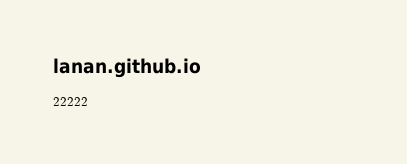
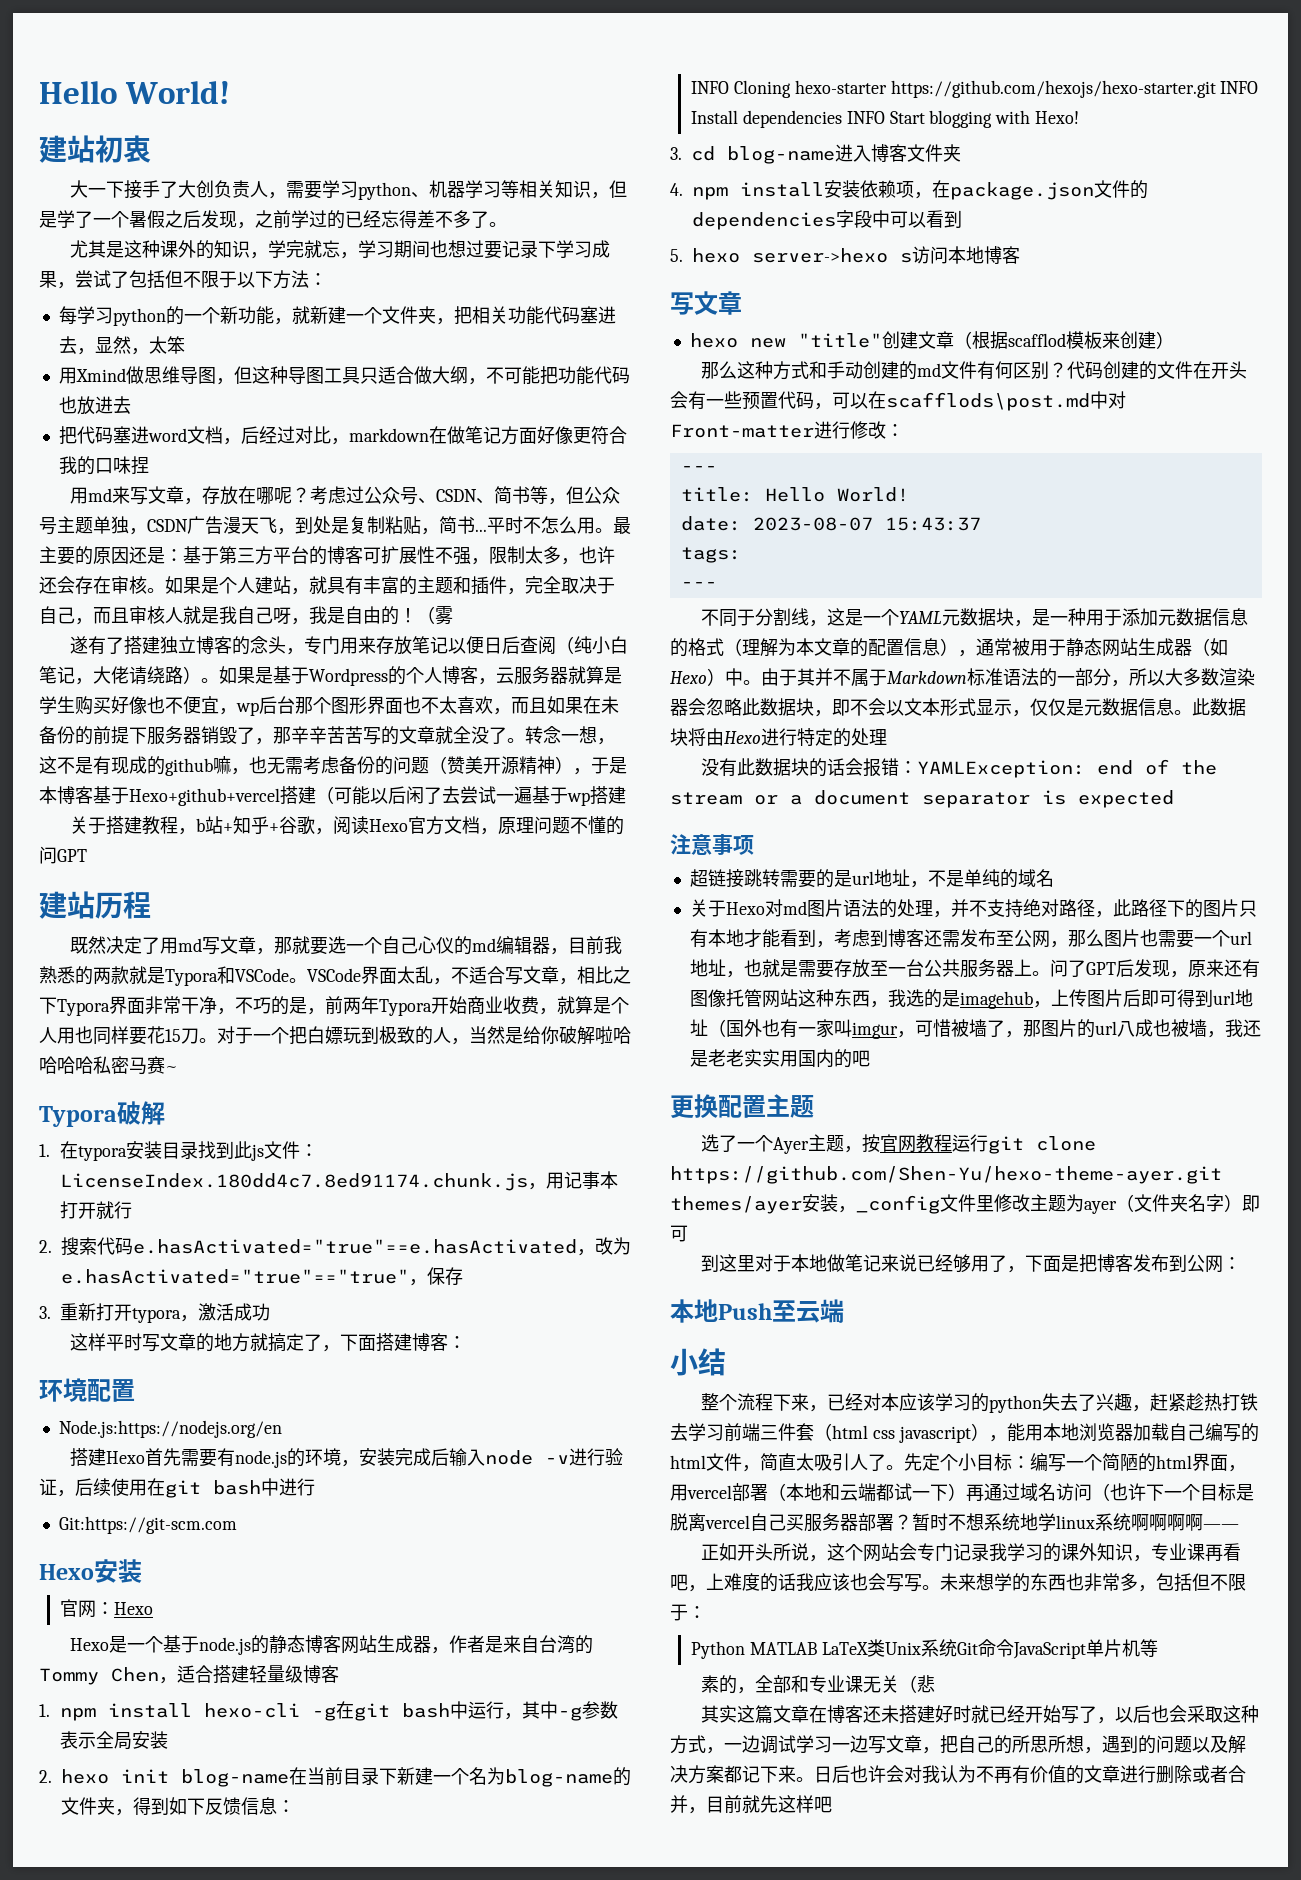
[53,58,201,78] [53,97,88,106] lanan.github.io // 22222 -> [39,81,230,104] [39,135,151,163] [70,180,628,200] [39,210,507,229] [70,240,611,259] [39,270,327,289] [58,306,616,326] [58,336,185,355] [58,366,630,385] [58,396,131,415] [58,426,627,445] [58,456,149,475] [70,486,621,505] [39,516,631,535] [39,546,615,565] [39,576,615,595] [39,606,453,625] [70,636,629,655] [39,666,622,686] [39,696,619,716] [39,726,615,745] [39,756,627,776] [39,786,626,806] [70,816,625,835] [39,846,87,864] [39,891,151,919] [70,936,623,955] [39,966,631,986] [39,996,629,1016] [39,1026,631,1045] [39,1056,178,1075] [39,1101,165,1127] [39,1141,319,1161] [60,1171,619,1191] [60,1201,133,1219] [39,1237,631,1256] [61,1267,463,1286] [39,1303,271,1323] [70,1333,467,1352] [39,1378,135,1402] [58,1420,282,1438] [70,1448,624,1468] [39,1478,315,1498] [58,1516,237,1534] [39,1559,142,1583] [60,1599,154,1618] [70,1635,594,1655] [39,1665,339,1685] [39,1701,619,1721] [60,1731,169,1750] [39,1767,631,1787] [61,1797,295,1816] [691,80,1259,98] [691,110,1080,128] [670,144,962,164] [670,180,1148,200] [692,210,962,230] [670,246,1020,264] [670,291,742,315] [689,331,1174,349] [701,361,1248,380] [670,391,1126,411] [670,421,904,439] [680,466,717,472] [680,487,909,502] [680,516,981,531] [680,547,741,563] [680,582,717,588] [701,608,1249,627] [670,638,1228,657] [670,668,1255,687] [670,698,1246,717] [670,728,887,747] [701,758,1218,778] [670,790,1174,808] [670,833,754,855] [689,869,1054,888] [689,899,1257,918] [689,929,1252,948] [689,959,1260,978] [689,989,1253,1009] [689,1019,1261,1039] [689,1049,870,1068] [670,1094,814,1119] [701,1134,1097,1154] [670,1166,1222,1184] [670,1194,1260,1214] [670,1225,688,1242] [701,1254,1242,1273] [670,1299,844,1323] [670,1348,726,1376] [701,1393,1259,1413] [670,1423,1259,1443] [670,1453,1246,1472] [670,1483,1254,1502] [670,1513,1239,1532] [701,1543,1242,1562] [670,1573,1246,1592] [670,1604,706,1621] [691,1639,1158,1659] [701,1675,936,1694] [701,1705,1260,1724] [670,1735,1246,1754] [670,1765,1246,1784] [670,1795,832,1814] Hello World! // 建站初衷 // 大一下接手了大创负责人，需要学习python、机器学习等相关知识，但是学了一个暑假之后发现，之前学过的已经忘得差不多了。 // 尤其是这种课外的知识，学完就忘，学习期间也想过要记录下学习成果，尝试了包括但不限于以下方法： // 每学习python的一个新功能，就新建一个文件夹，把相关功能代码塞进去，显然，太笨 // 用Xmind做思维导图，但这种导图工具只适合做大纲，不可能把功能代码也放进去 // 把代码塞进word文档，后经过对比，markdown在做笔记方面好像更符合我的口味捏 // 用md来写文章，存放在哪呢？考虑过公众号、CSDN、简书等，但公众号主题单独，CSDN广告漫天飞，到处是复制粘贴，简书...平时不怎么用。最主要的原因还是：基于第三方平台的博客可扩展性不强，限制太多，也许还会存在审核。如果是个人建站，就具有丰富的主题和插件，完全取决于自己，而且审核人就是我自己呀，我是自由的！（雾 // 遂有了搭建独立博客的念头，专门用来存放笔记以便日后查阅（纯小白笔记，大佬请绕路）。如果是基于Wordpress的个人博客，云服务器就算是学生购买好像也不便宜，wp后台那个图形界面也不太喜欢，而且如果在未备份的前提下服务器销毁了，那辛辛苦苦写的文章就全没了。转念一想，这不是有现成的github嘛，也无需考虑备份的问题（赞美开源精神），于是本博客基于Hexo+github+vercel搭建（可能以后闲了去尝试一遍基于wp搭建 // 关于搭建教程，b站+知乎+谷歌，阅读Hexo官方文档，原理问题不懂的问GPT // 建站历程 // 既然决定了用md写文章，那就要选一个自己心仪的md编辑器，目前我熟悉的两款就是Typora和VSCode。VSCode界面太乱，不适合写文章，相比之下Typora界面非常干净，不巧的是，前两年Typora开始商业收费，就算是个人用也同样要花15刀。对于一个把白嫖玩到极致的人，当然是给你破解啦哈哈哈哈私密马赛~ // Typora破解 // 1.在typora安装目录找到此js文件：LicenseIndex.180dd4c7.8ed91174.chunk.js，用记事本打开就行 // 2.搜索代码e.hasActivated="true"==e.hasActivated，改为e.hasActivated="true"=="true"，保存 // 3.重新打开typora，激活成功 // 这样平时写文章的地方就搞定了，下面搭建博客： // 环境配置 // Node.js:https://nodejs.org/en // 搭建Hexo首先需要有node.js的环境，安装完成后输入node -v进行验证，后续使用在git bash中进行 // Git:https://git-scm.com // Hexo安装 // 官网：Hexo // Hexo是一个基于node.js的静态博客网站生成器，作者是来自台湾的Tommy Chen，适合搭建轻量级博客 // 1. npm install hexo-cli -g在git bash中运行，其中-g参数表示全局安装 // 2. hexo init blog-name在当前目录下新建一个名为blog-name的文件夹，得到如下反馈信息： // INFO Cloning hexo-starter https://github.com/hexojs/hexo-starter.git INFO Install dependencies INFO Start blogging with Hexo! // 3. cd blog-name进入博客文件夹 // 4. npm install安装依赖项，在package.json文件的dependencies字段中可以看到 // 5. hexo server->hexo s访问本地博客 // 写文章 // hexo new "title"创建文章（根据scafflod模板来创建） // 那么这种方式和手动创建的md文件有何区别？代码创建的文件在开头会有一些预置代码，可以在scafflods\post.md中对Front-matter进行修改： // --- // title: Hello World! // date: 2023-08-07 15:43:37 // tags: // --- // 不同于分割线，这是一个YAML元数据块，是一种用于添加元数据信息的格式（理解为本文章的配置信息），通常被用于静态网站生成器（如Hexo）中。由于其并不属于Markdown标准语法的一部分，所以大多数渲染器会忽略此数据块，即不会以文本形式显示，仅仅是元数据信息。此数据块将由Hexo进行特定的处理 // 没有此数据块的话会报错：YAMLException: end of the stream or a document separator is expected // 注意事项 // 超链接跳转需要的是url地址，不是单纯的域名 // 关于Hexo对md图片语法的处理，并不支持绝对路径，此路径下的图片只有本地才能看到，考虑到博客还需发布至公网，那么图片也需要一个url地址，也就是需要存放至一台公共服务器上。问了GPT后发现，原来还有图像托管网站这种东西，我选的是imagehub，上传图片后即可得到url地址（国外也有一家叫imgur，可惜被墙了，那图片的url八成也被墙，我还是老老实实用国内的吧 // 更换配置主题 // 选了一个Ayer主题，按官网教程运行git clone https://github.com/Shen-Yu/hexo-theme-ayer.git themes/ayer安装，_config文件里修改主题为ayer（文件夹名字）即可 // 到这里对于本地做笔记来说已经够用了，下面是把博客发布到公网： // 本地Push至云端 // 小结 // 整个流程下来，已经对本应该学习的python失去了兴趣，赶紧趁热打铁去学习前端三件套（html css javascript），能用本地浏览器加载自己编写的html文件，简直太吸引人了。先定个小目标：编写一个简陋的html界面，用vercel部署（本地和云端都试一下）再通过域名访问（也许下一个目标是脱离vercel自己买服务器部署？暂时不想系统地学linux系统啊啊啊啊—— // 正如开头所说，这个网站会专门记录我学习的课外知识，专业课再看吧，上难度的话我应该也会写写。未来想学的东西也非常多，包括但不限于： // Python MATLAB LaTeX类Unix系统Git命令JavaScript单片机等 // 素的，全部和专业课无关（悲 // 其实这篇文章在博客还未搭建好时就已经开始写了，以后也会采取这种方式，一边调试学习一边写文章，把自己的所思所想，遇到的问题以及解决方案都记下来。日后也许会对我认为不再有价值的文章进行删除或者合并，目前就先这样吧

